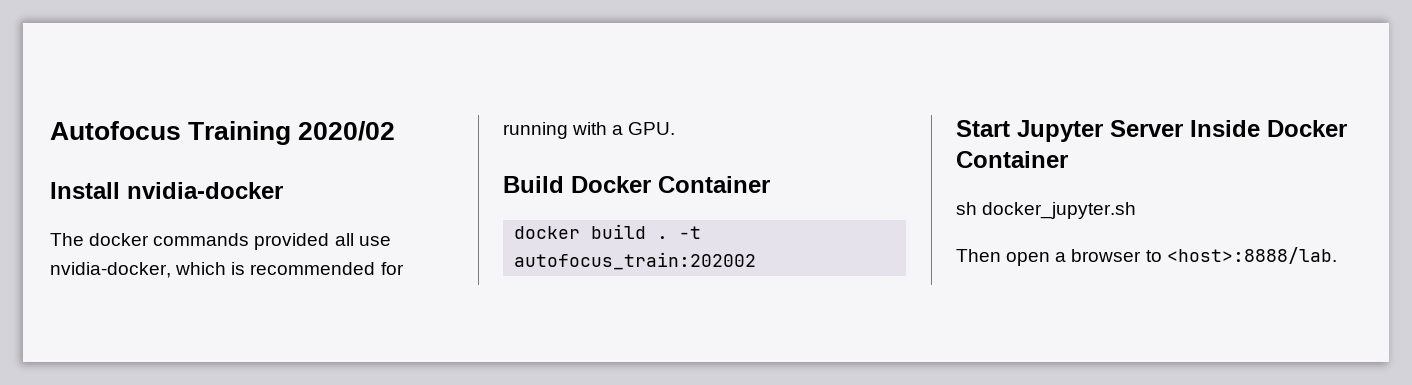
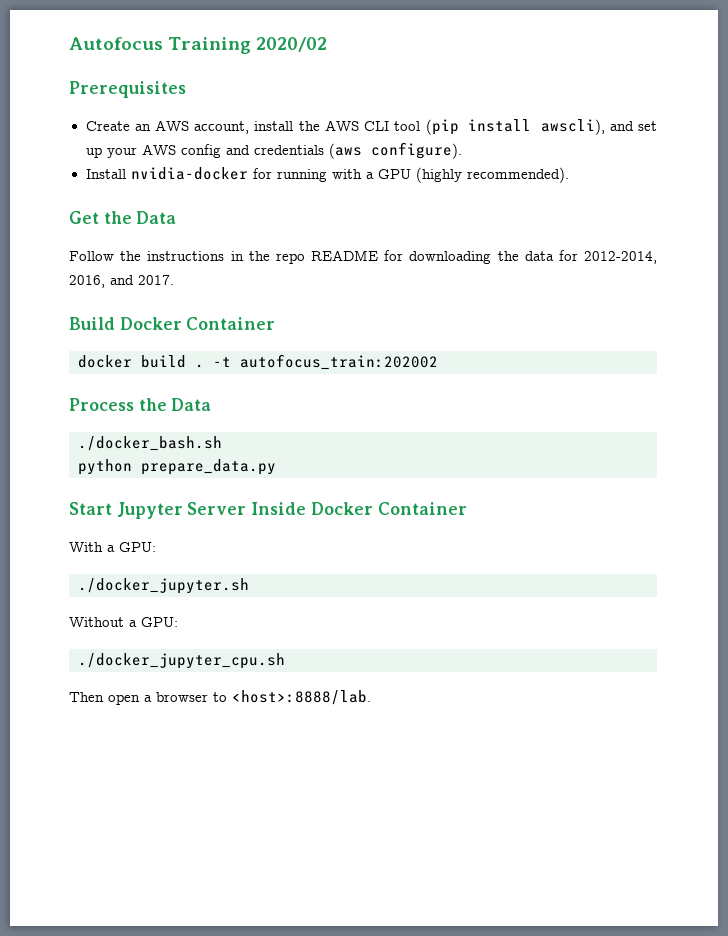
[50,182,283,199] [50,233,391,250] [50,262,404,278] [503,122,676,139] Install nvidia-docker // The docker commands provided all use nvidia-docker, which is recommended for running with a GPU. -> [69,81,186,98] [85,119,657,135] [85,142,462,159] [85,167,569,183] [69,211,177,224] [69,250,657,264] [69,275,174,288] Prerequisites // Create an AWS account, install the AWS CLI tool (pip install awscli), and set up your AWS config and credentials (aws configure). // Install nvidia-docker for running with a GPU (highly recommended). // Get the Data // Follow the instructions in the repo README for downloading the data for 2012-2014, 2016, and 2017.
(757, 261) none -> [69,398,212,411] [78,436,222,451] [78,459,276,475] // Process the Data // ./docker_bash.sh // python prepare_data.py
[956,202,1137,219] sh docker_jupyter.sh -> [69,542,156,552] [78,578,249,594] [69,617,178,627] [78,653,285,669] With a GPU: // ./docker_jupyter.sh // Without a GPU: // ./docker_jupyter_cpu.sh

